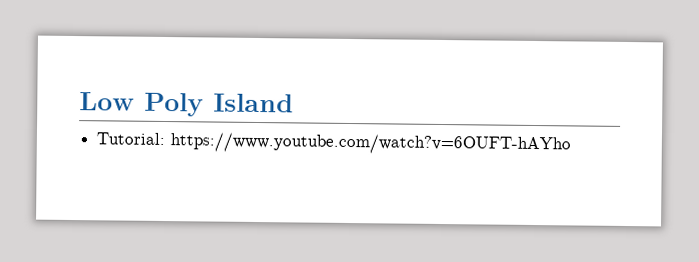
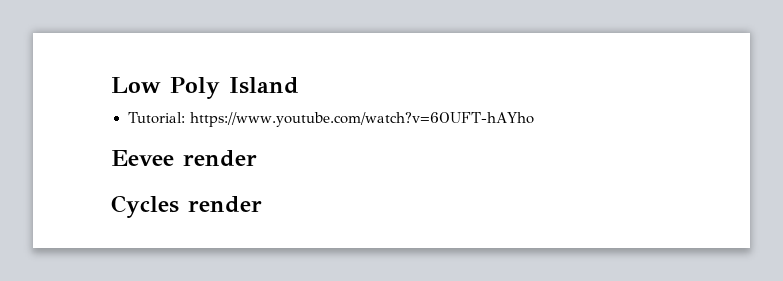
(572, 144) none -> [111,150,257,167] [111,195,262,218] // Eevee render // Cycles render

